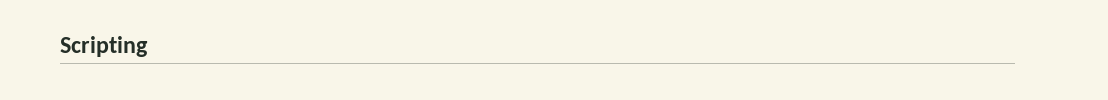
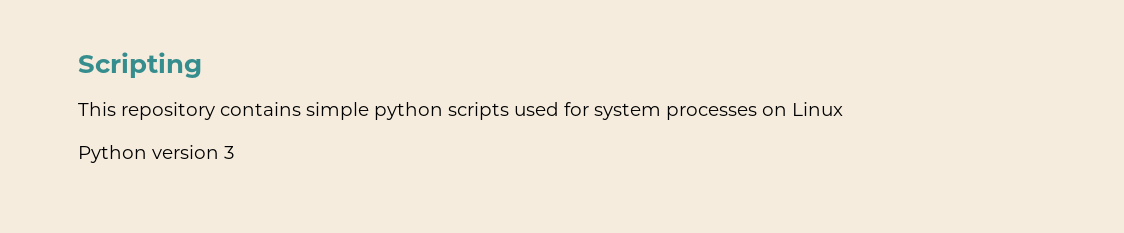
(148, 46) none -> [78,102,843,120] [78,145,234,163] // This repository contains simple python scripts used for system processes on Linux // Python version 3

